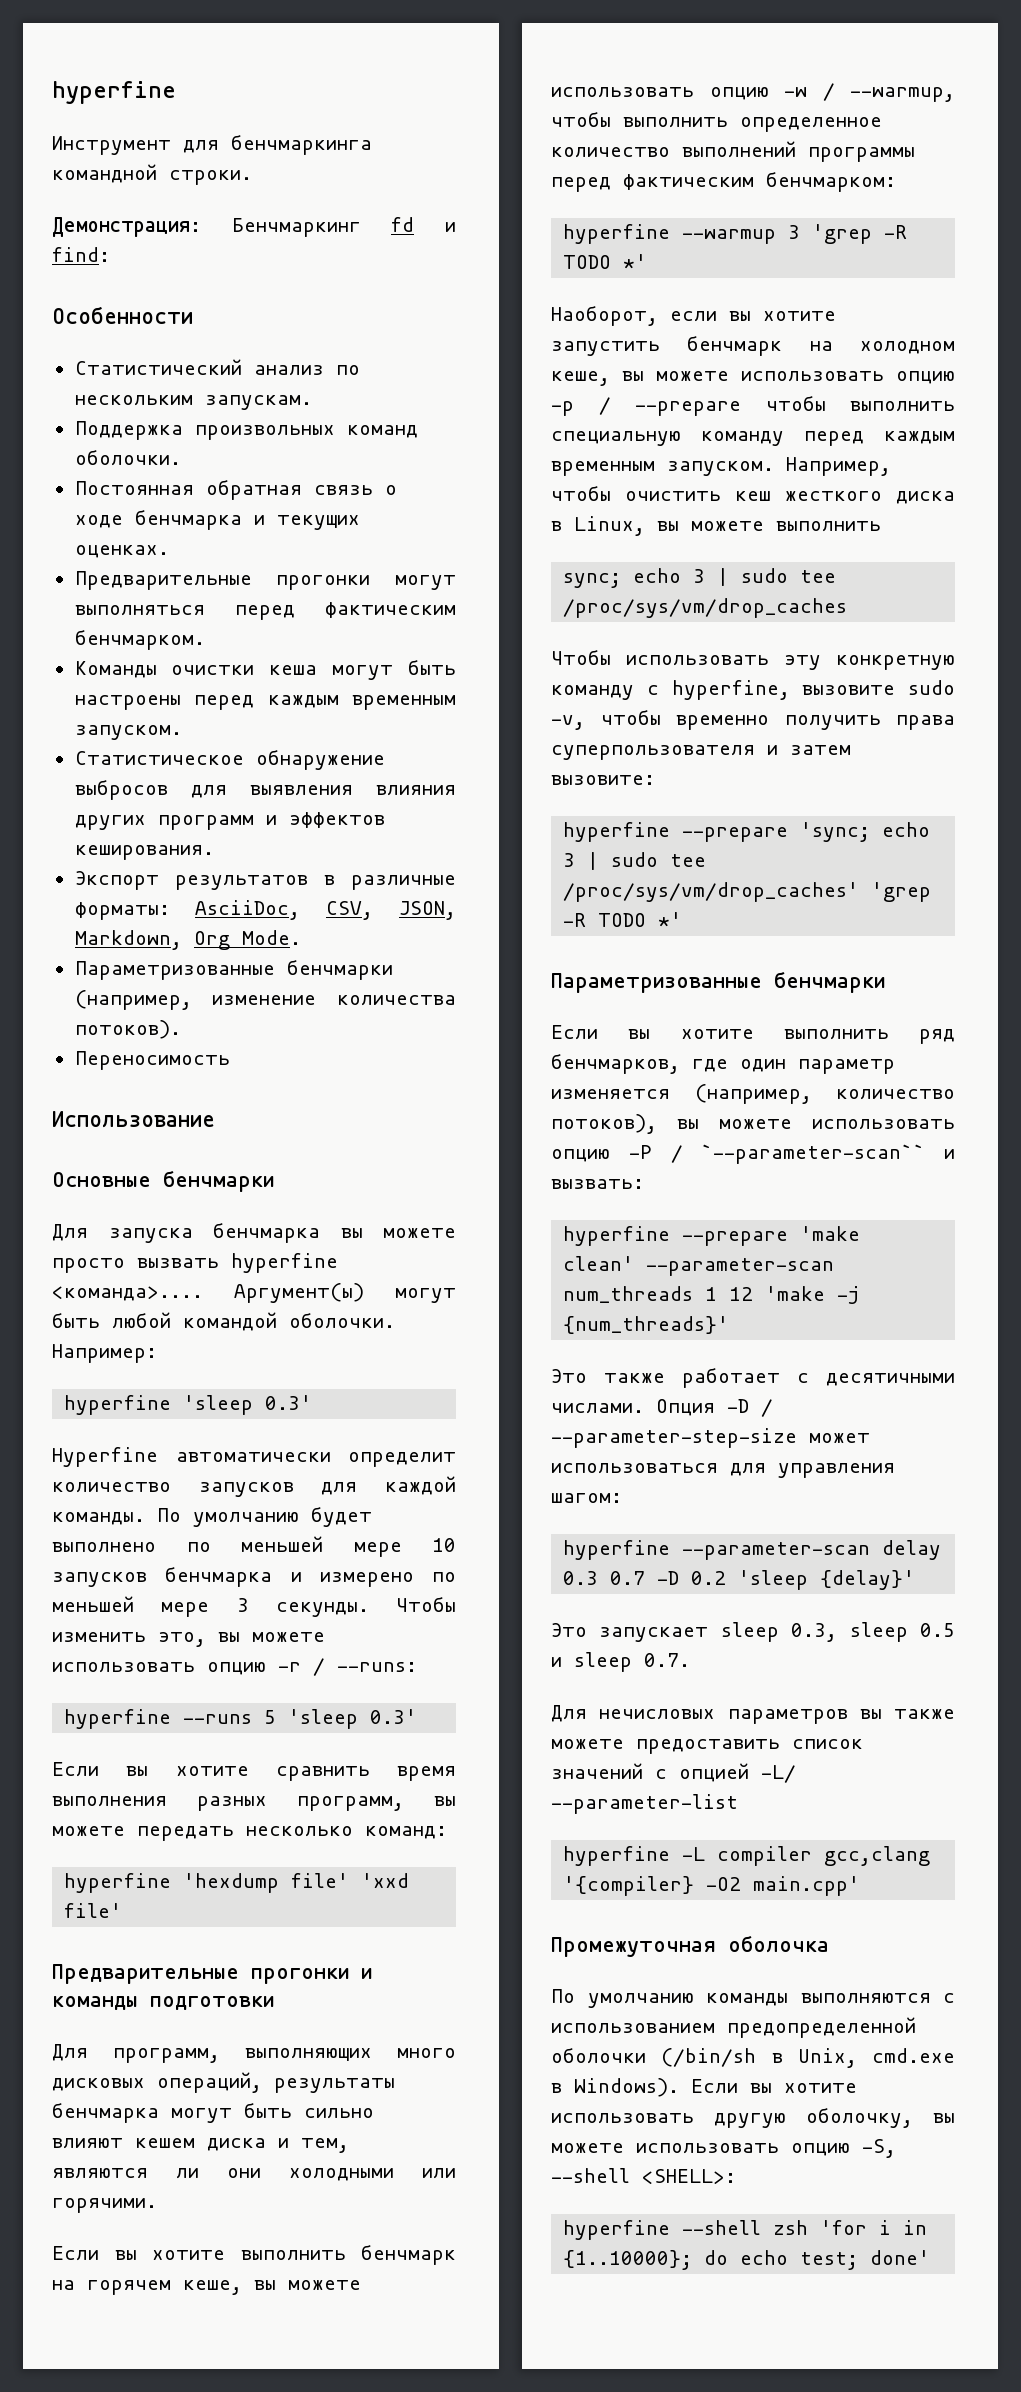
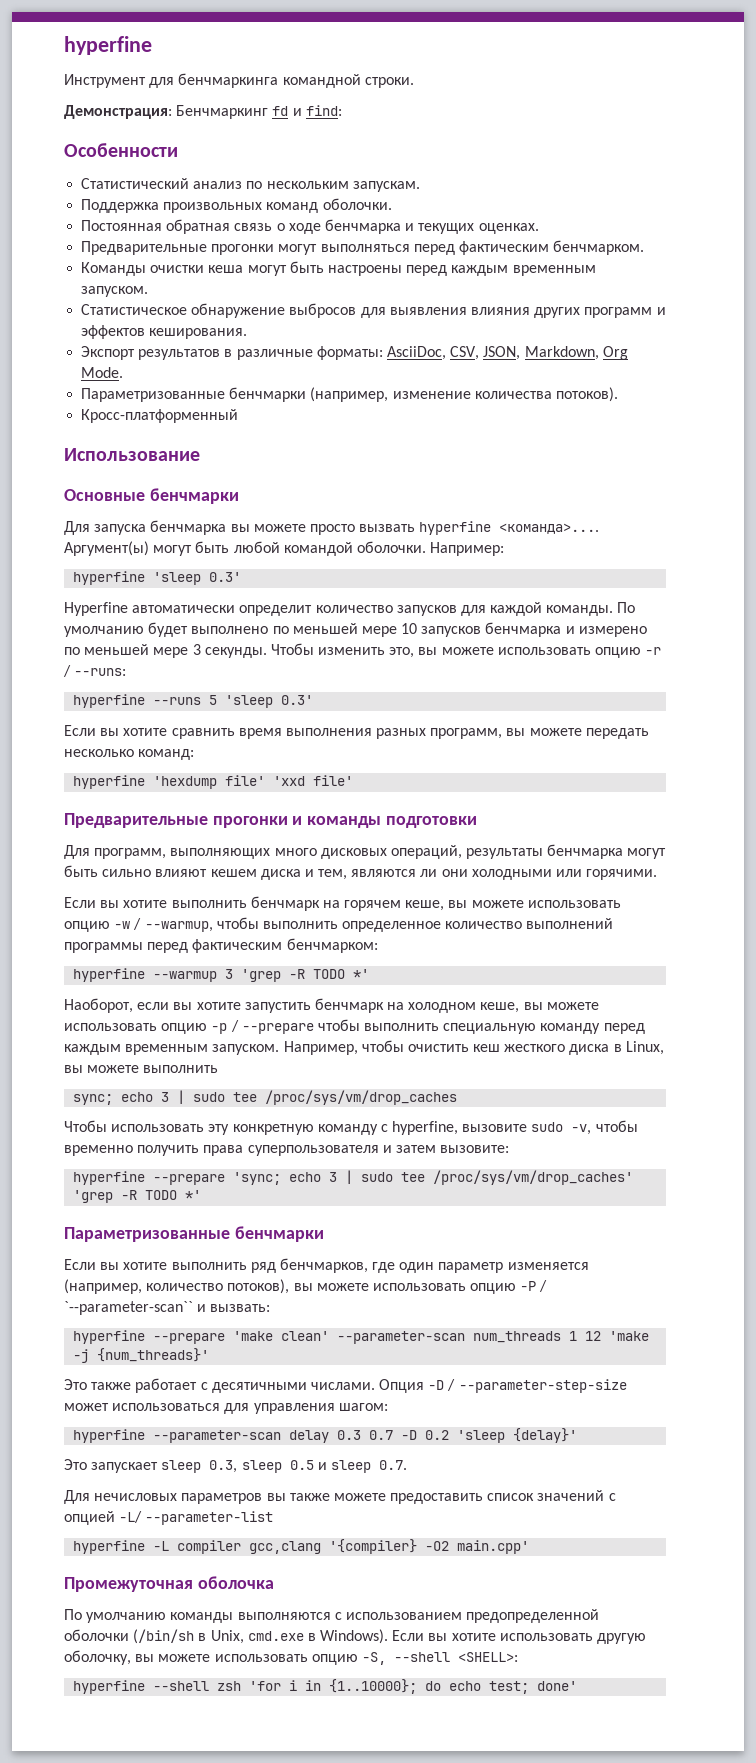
[74,1051,230,1070] Переносимость -> [81,409,239,423] Кросс-платформенный

